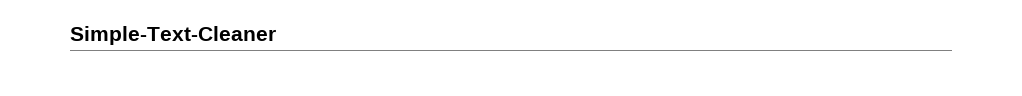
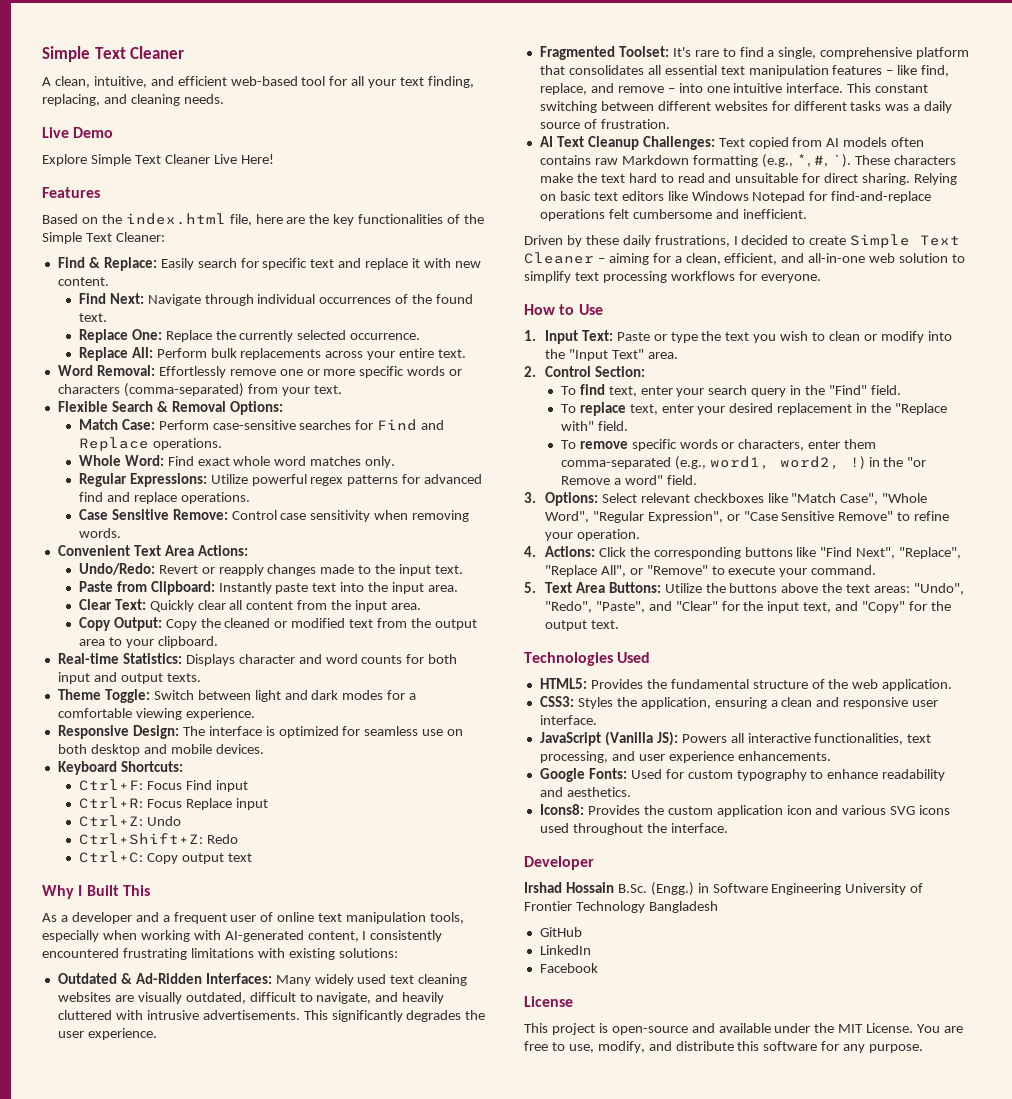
[70,26,276,45] Simple-Text-Cleaner -> [42,46,185,62] [42,76,475,88] [42,94,224,106] [42,127,114,138] [42,154,274,166] [42,187,100,198] [42,213,485,226] [42,232,165,244] [57,257,481,271] [57,277,109,286] [78,293,474,306] [78,313,107,322] [78,329,421,343] [78,347,467,361] [57,365,463,378] [57,383,342,397] [57,401,283,415] [78,419,445,431] [78,437,222,451] [78,455,396,468] [78,473,483,487] [78,492,250,504] [78,509,470,522] [78,528,121,538] [57,545,248,556] [78,563,464,576] [78,581,459,595] [78,599,422,612] [78,617,477,631] [78,636,218,648] [57,653,458,666] [57,672,201,684] [57,689,417,703] [57,708,255,720] [57,725,464,739] [57,744,264,756] [57,761,183,775] [78,779,248,792] [78,797,268,810] [78,815,181,827] [78,833,238,845] [78,851,252,864] [42,885,150,899] [42,912,465,924] [42,930,443,942] [42,948,398,960] [57,973,468,986] [57,992,445,1004] [57,1010,486,1022] [57,1028,157,1040] [539,46,970,60] [539,65,950,77] [539,83,929,95] [539,101,953,113] [539,119,670,129] [539,136,925,150] [539,154,957,168] [539,173,958,185] [539,191,932,203] [539,209,807,221] [524,234,961,248] [524,252,966,265] [524,271,821,283] [524,304,603,315] [524,330,952,344] [544,349,678,361] [524,366,645,377] [560,384,901,397] [560,402,948,416] [560,421,628,431] [560,439,877,451] [560,456,927,470] [560,475,697,485] [524,492,928,506] [544,511,950,523] [544,529,640,541] [524,546,962,559] [544,565,877,577] [524,582,965,595] [544,601,951,613] [544,620,619,631] [524,652,651,666] [539,678,953,691] [539,696,939,709] [539,715,597,725] [539,731,932,746] [539,751,831,763] [539,768,946,782] [539,787,631,797] [539,804,951,817] [539,823,728,835] [524,856,594,870] [524,882,924,896] [524,901,718,913] [539,927,582,937] [539,945,591,955] [539,963,598,973] [524,996,573,1007] [524,1023,964,1035] [524,1041,924,1053] Simple Text Cleaner // A clean, intuitive, and efficient web-based tool for all your text finding, replacing, and cleaning needs. // Live Demo // Explore Simple Text Cleaner Live Here! // Features // Based on the index.html file, here are the key functionalities of the Simple Text Cleaner: // Find & Replace: Easily search for specific text and replace it with new content. // Find Next: Navigate through individual occurrences of the found text. // Replace One: Replace the currently selected occurrence. // Replace All: Perform bulk replacements across your entire text. // Word Removal: Effortlessly remove one or more specific words or characters (comma-separated) from your text. // Flexible Search & Removal Options: // Match Case: Perform case-sensitive searches for Find and Replace operations. // Whole Word: Find exact whole word matches only. // Regular Expressions: Utilize powerful regex patterns for advanced find and replace operations. // Case Sensitive Remove: Control case sensitivity when removing words. // Convenient Text Area Actions: // Undo/Redo: Revert or reapply changes made to the input text. // Paste from Clipboard: Instantly paste text into the input area. // Clear Text: Quickly clear all content from the input area. // Copy Output: Copy the cleaned or modified text from the output area to your clipboard. // Real-time Statistics: Displays character and word counts for both input and output texts. // Theme Toggle: Switch between light and dark modes for a comfortable viewing experience. // Responsive Design: The interface is optimized for seamless use on both desktop and mobile devices. // Keyboard Shortcuts: // Ctrl+F: Focus Find input // Ctrl+R: Focus Replace input // Ctrl+Z: Undo // Ctrl+Shift+Z: Redo // Ctrl+C: Copy output text // Why I Built This // As a developer and a frequent user of online text manipulation tools, especially when working with AI-generated content, I consistently encountered frustrating limitations with existing solutions: // Outdated & Ad-Ridden Interfaces: Many widely used text cleaning websites are visually outdated, difficult to navigate, and heavily cluttered with intrusive advertisements. This significantly degrades the user experience. // Fragmented Toolset: It's rare to find a single, comprehensive platform that consolidates all essential text manipulation features – like find, replace, and remove – into one intuitive interface. This constant switching between different websites for different tasks was a daily source of frustration. // AI Text Cleanup Challenges: Text copied from AI models often contains raw Markdown formatting (e.g., *, #, `). These characters make the text hard to read and unsuitable for direct sharing. Relying on basic text editors like Windows Notepad for find-and-replace operations felt cumbersome and inefficient. // Driven by these daily frustrations, I decided to create Simple Text Cleaner – aiming for a clean, efficient, and all-in-one web solution to simplify text processing workflows for everyone. // How to Use // 1. Input Text: Paste or type the text you wish to clean or modify into the "Input Text" area. // 2. Control Section: // To find text, enter your search query in the "Find" field. // To replace text, enter your desired replacement in the "Replace with" field. // To remove specific words or characters, enter them comma-separated (e.g., word1, word2, !) in the "or Remove a word" field. // 3. Options: Select relevant checkboxes like "Match Case", "Whole Word", "Regular Expression", or "Case Sensitive Remove" to refine your operation. // 4. Actions: Click the corresponding buttons like "Find Next", "Replace", "Replace All", or "Remove" to execute your command. // 5. Text Area Buttons: Utilize the buttons above the text areas: "Undo", "Redo", "Paste", and "Clear" for the input text, and "Copy" for the output text. // Technologies Used // HTML5: Provides the fundamental structure of the web application. // CSS3: Styles the application, ensuring a clean and responsive user interface. // JavaScript (Vanilla JS): Powers all interactive functionalities, text processing, and user experience enhancements. // Google Fonts: Used for custom typography to enhance readability and aesthetics. // Icons8: Provides the custom application icon and various SVG icons used throughout the interface. // Developer // Irshad Hossain B.Sc. (Engg.) in Software Engineering University of Frontier Technology Bangladesh // GitHub // LinkedIn // Facebook // License // This project is open-source and available under the MIT License. You are free to use, modify, and distribute this software for any purpose.

